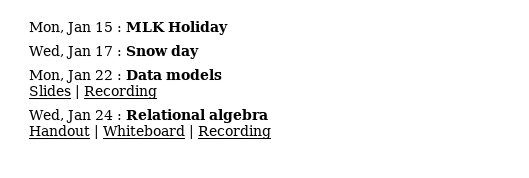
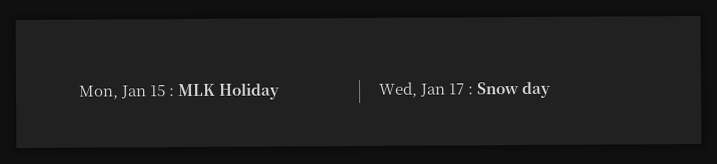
[28,69,222,84] [28,85,158,100] [29,108,269,124] [29,124,272,140] // Mon, Jan 22 : Data models // Slides | Recording // Wed, Jan 24 : Relational algebra // Handout | Whiteboard | Recording -> (552, 90) none

